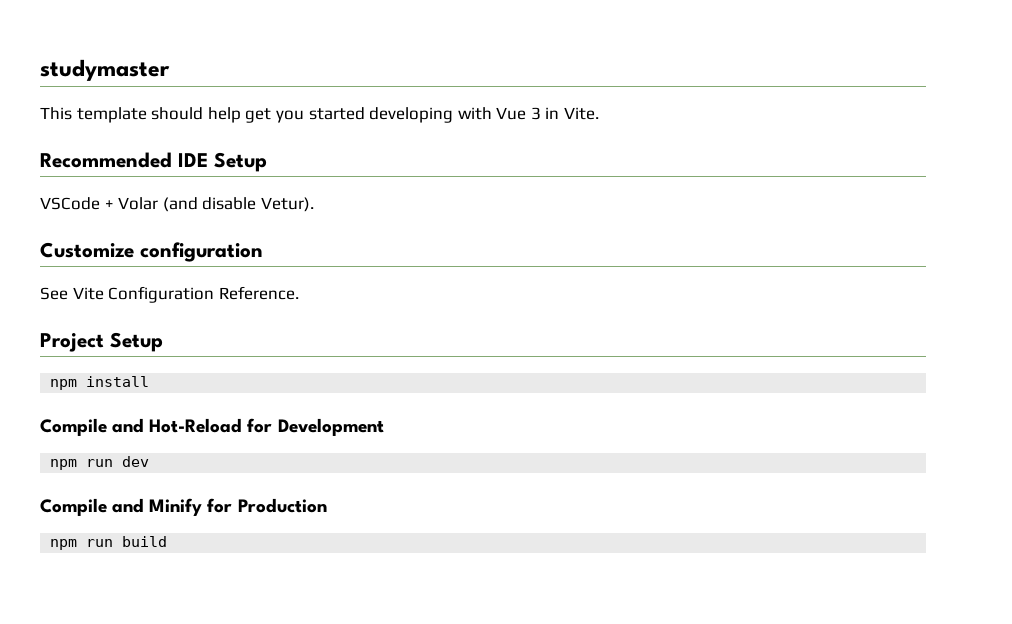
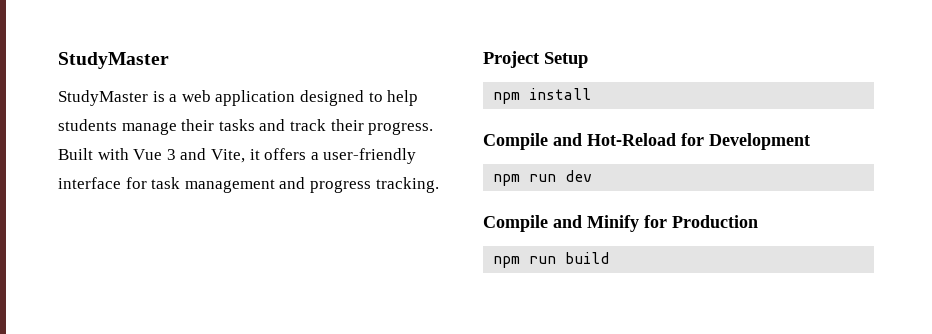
[40,59,170,81] [40,107,600,123] [40,152,267,172] [40,197,314,212] [40,242,263,262] [40,286,299,303] studymaster // This template should help get you started developing with Vue 3 in Vite. // Recommended IDE Setup // VSCode + Volar (and disable Vetur). // Customize configuration // See Vite Configuration Reference. -> [58,52,169,69] [58,90,419,106] [58,119,434,135] [58,148,417,164] [58,177,439,193] StudyMaster // StudyMaster is a web application designed to help students manage their tasks and track their progress. Built with Vue 3 and Vite, it offers a user-friendly interface for task management and progress tracking.

